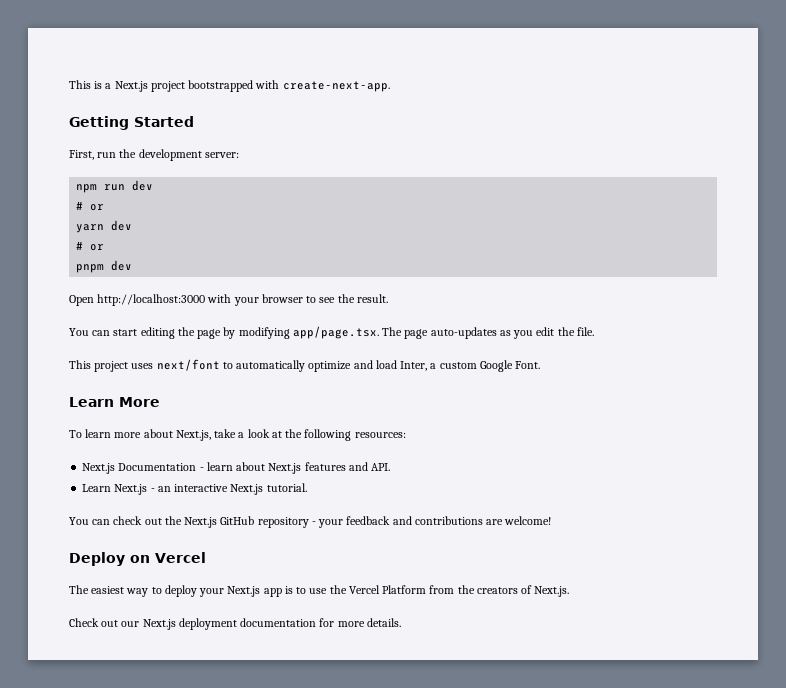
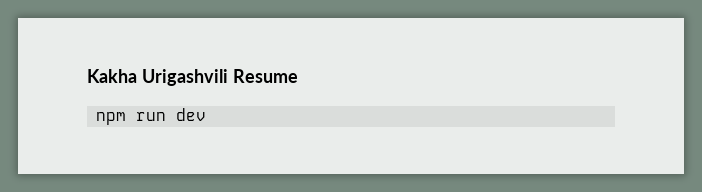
[69,80,390,92] [69,116,194,130] [69,149,239,161] [76,180,154,193] [76,201,105,211] [76,220,133,233] [76,241,105,251] [76,260,133,273] [69,294,388,306] [69,326,594,339] [69,359,541,372] [69,397,160,407] [69,429,406,441] [82,462,391,474] [82,483,307,495] [69,516,552,528] [69,552,206,566] [69,585,570,597] [69,618,401,630] This is a Next.js project bootstrapped with create-next-app. // Getting Started // First, run the development server: // npm run dev // # or // yarn dev // # or // pnpm dev // Open http://localhost:3000 with your browser to see the result. // You can start editing the page by modifying app/page.tsx. The page auto-updates as you edit the file. // This project uses next/font to automatically optimize and load Inter, a custom Google Font. // Learn More // To learn more about Next.js, take a look at the following resources: // Next.js Documentation - learn about Next.js features and API. // Learn Next.js - an interactive Next.js tutorial. // You can check out the Next.js GitHub repository - your feedback and contributions are welcome! // Deploy on Vercel // The easiest way to deploy your Next.js app is to use the Vercel Platform from the creators of Next.js. // Check out our Next.js deployment documentation for more details. -> [87,69,298,86] [96,108,207,125] Kakha Urigashvili Resume // npm run dev

